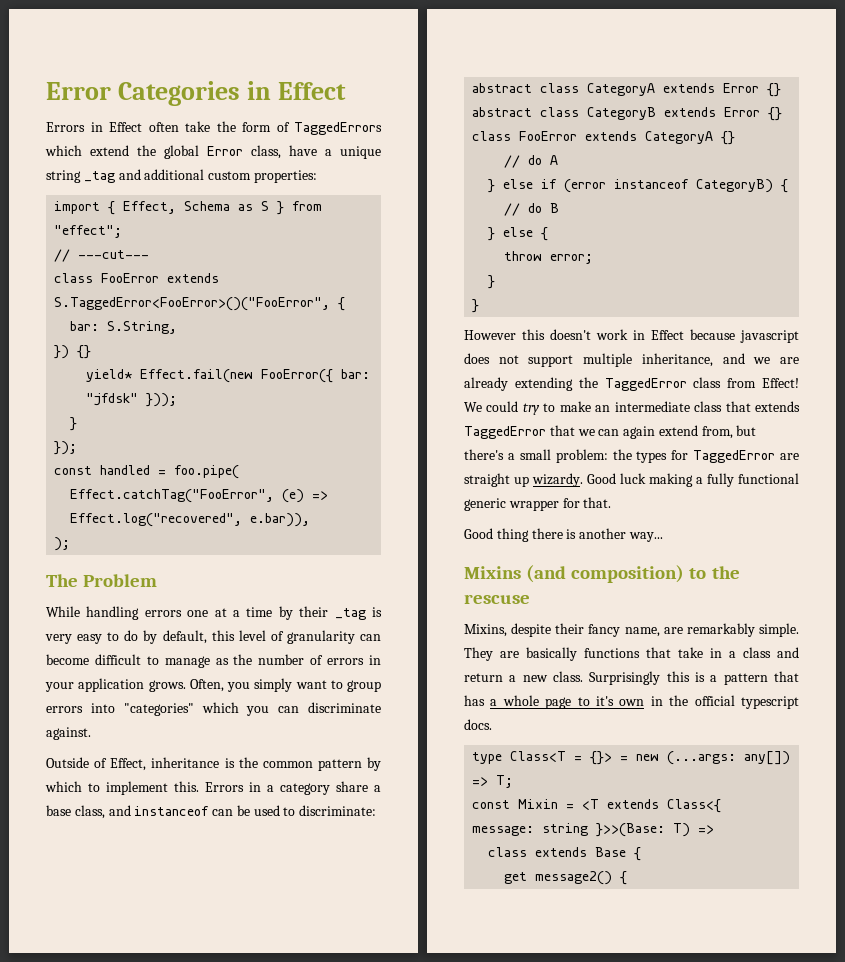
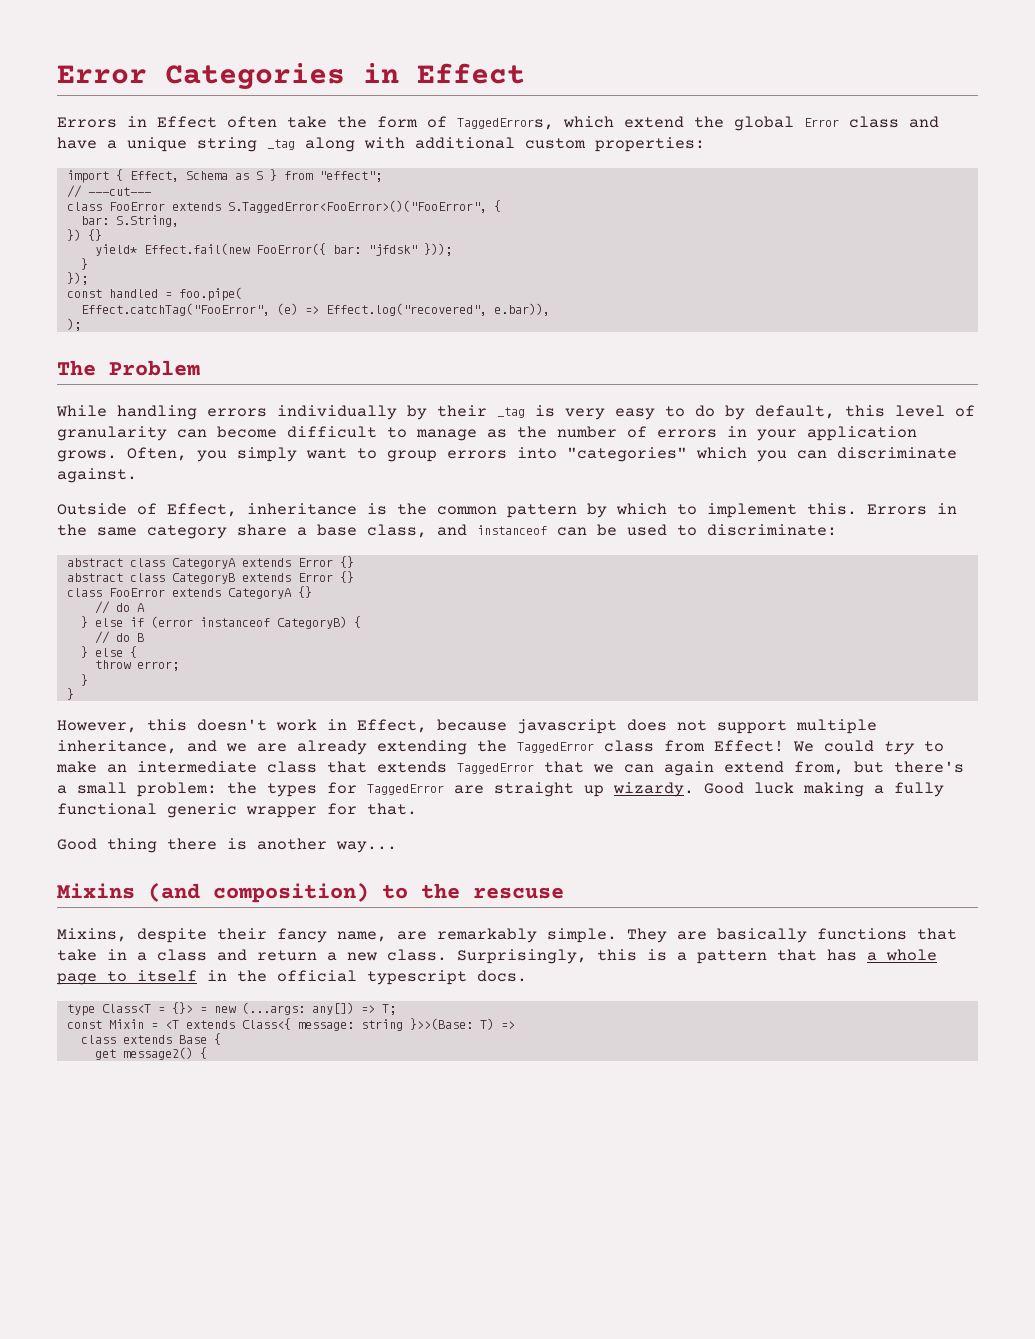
[294,122,382,135] TaggedErrors -> [457,118,554,130] TaggedErrors,
[251,145,281,159] class, -> [849,116,939,128] class and
[118,169,141,180] and -> [305,137,405,152] along with
[187,607,273,617] one at a time -> [277,405,397,420] individually
[267,785,274,792] a -> [57,524,137,536] the same
[464,330,516,340] However -> [57,720,137,733] However,
[651,330,684,340] Effect -> [357,719,427,733] Effect,
[589,671,661,685] Surprisingly -> [457,949,587,964] Surprisingly,
[596,696,645,706] it's own -> [137,970,197,982] itself

